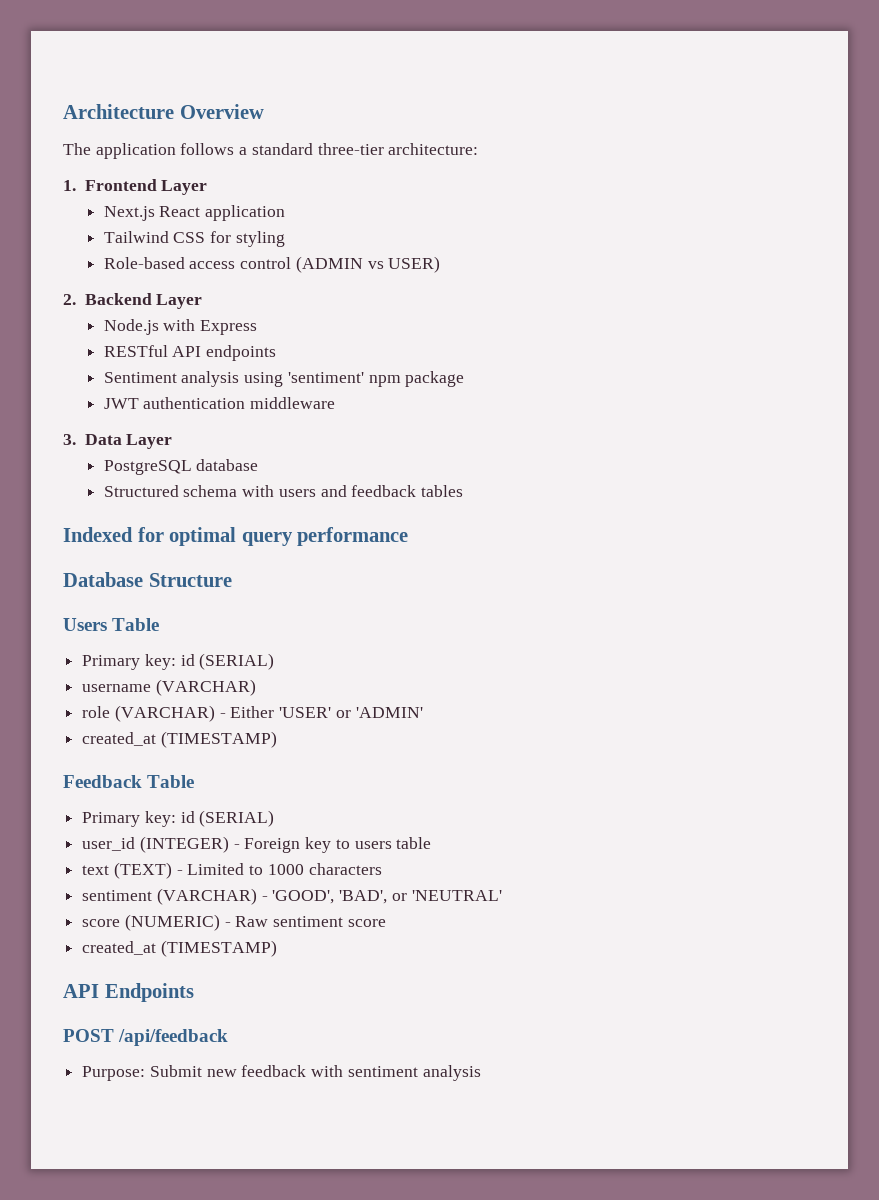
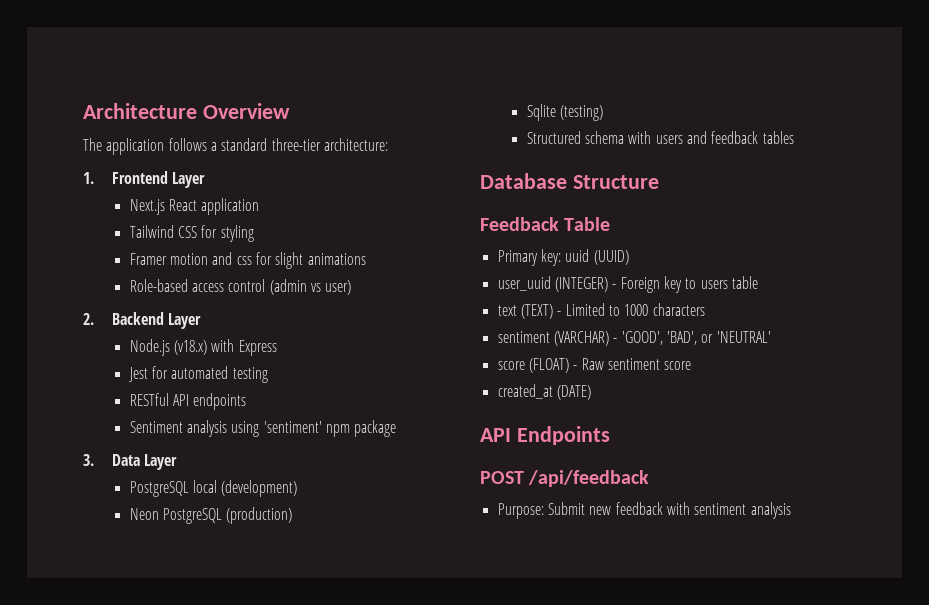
(285, 239) none -> [129,252,366,269] // Framer motion and css for slight animations
[295,256,441,273] (ADMIN vs USER) -> [269,279,352,295] (admin vs user)
(159, 327) none -> [173,340,207,355] (v18.x)
(258, 327) none -> [128,366,268,383] // Jest for automated testing
[103,397,336,409] // JWT authentication middleware -> (397, 428) none
[196,459,259,471] database -> [192,480,298,497] [129,507,293,524] [526,104,603,121] local (development) // Neon PostgreSQL (production) // Sqlite (testing)
[63,527,409,546] [63,572,232,587] [63,618,160,631] [82,653,275,670] [82,679,256,696] [82,705,423,722] [82,731,277,748] Indexed for optimal query performance // Database Structure // Users Table // Primary key: id (SERIAL) // username (VARCHAR) // role (VARCHAR) - Either 'USER' or 'ADMIN' // created_at (TIMESTAMP) -> [480,173,659,189] Database Structure
[180,810,275,827] [82,837,136,851] id (SERIAL) // user_id -> [565,249,629,265] [497,276,551,291] uuid (UUID) // user_uuid
[124,914,220,931] (NUMERIC) -> [528,358,569,373] (FLOAT)
[160,940,277,957] (TIMESTAMP) -> [556,385,591,400] (DATE)

